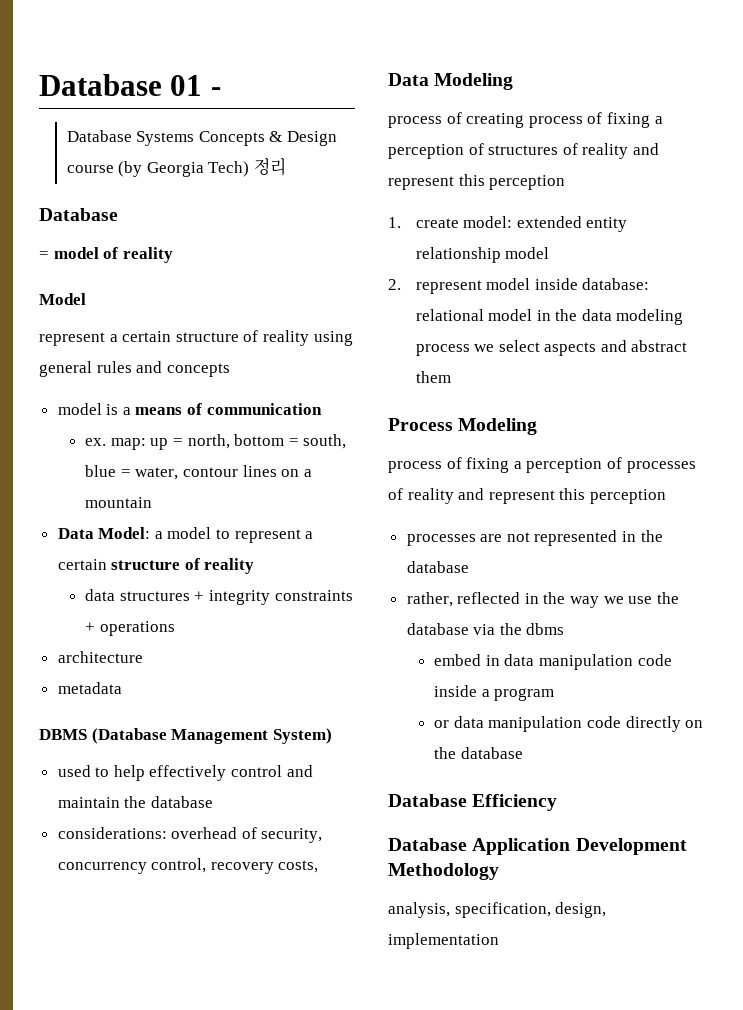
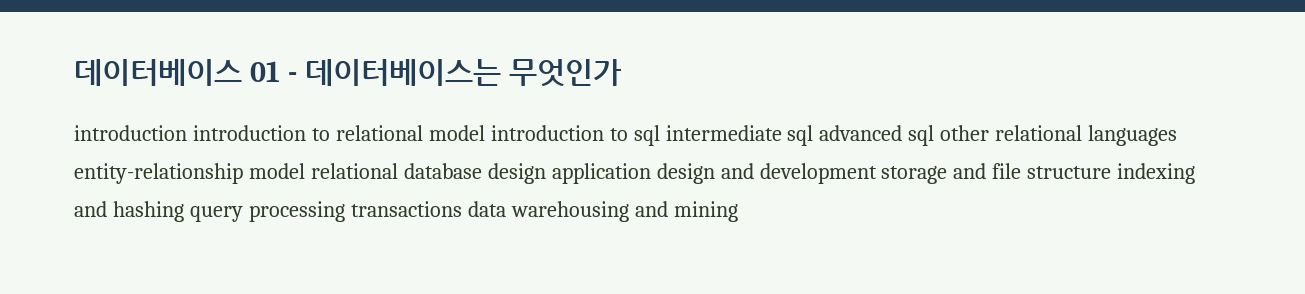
[39,74,162,96] Database -> [74,59,242,86] 데이터베이스
[66,130,337,146] [66,158,286,177] [39,208,118,221] [39,247,173,263] [39,293,86,305] [39,330,353,346] [39,361,230,377] [57,403,322,415] [85,434,347,450] [85,465,312,480] [85,497,153,508] [57,527,314,543] [57,558,255,574] [85,589,353,605] [85,621,175,636] [57,651,143,663] [57,682,122,694] [39,728,332,744] [57,765,313,781] [57,796,213,808] [57,827,323,843] [57,858,319,874] [388,73,514,90] [388,112,663,128] [388,143,659,159] [388,174,566,190] [388,216,628,232] [415,247,550,263] [388,278,650,294] [415,309,684,325] [415,340,688,356] [415,371,451,383] [388,418,538,435] [388,457,696,473] [388,488,666,504] [406,530,663,546] [406,561,469,573] [406,592,679,608] [406,623,565,635] [434,654,672,670] [434,685,555,701] [434,716,704,732] [434,747,523,759] [388,794,558,811] [388,838,687,855] [388,863,499,880] [388,902,607,918] [388,933,499,949] // Database Systems Concepts & Design course (by Georgia Tech) 정리 // Database // = model of reality // Model // represent a certain structure of reality using general rules and concepts // model is a means of communication // ex. map: up = north, bottom = south, blue = water, contour lines on a mountain // Data Model: a model to represent a certain structure of reality // data structures + integrity constraints + operations // architecture // metadata // DBMS (Database Management System) // used to help effectively control and maintain the database // considerations: overhead of security, concurrency control, recovery costs, // Data Modeling // process of creating process of fixing a perception of structures of reality and represent this perception // 1. create model: extended entity relationship model // 2. represent model inside database: relational model in the data modeling process we select aspects and abstract them // Process Modeling // process of fixing a perception of processes of reality and represent this perception // processes are not represented in the database // rather, reflected in the way we use the database via the dbms // embed in data manipulation code inside a program // or data manipulation code directly on the database // Database Efficiency // Database Application Development Methodology // analysis, specification, design, implementation -> [305,59,622,87] [74,125,1178,146] [74,163,1196,184] [74,201,738,222] 데이터베이스는 무엇인가 // introduction introduction to relational model introduction to sql intermediate sql advanced sql other relational languages entity-relationship model relational database design application design and development storage and file structure indexing and hashing query processing transactions data warehousing and mining

